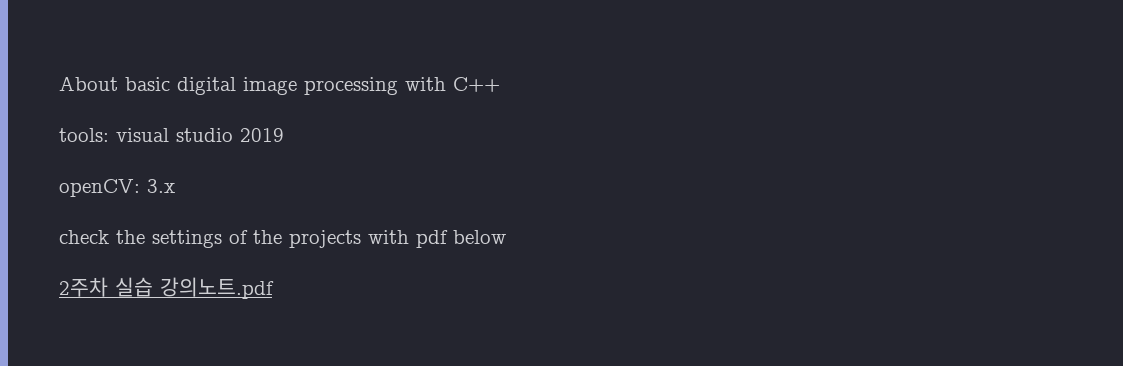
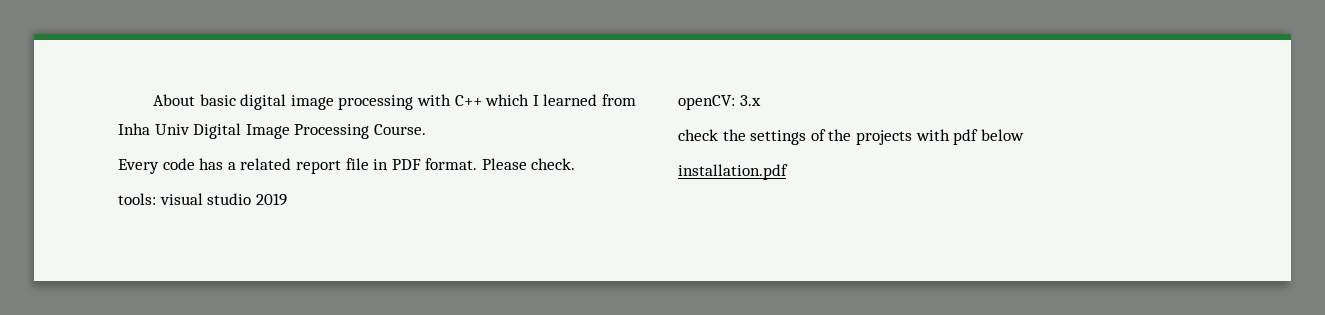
(500, 84) none -> [485,94,636,106] [118,123,426,139] [118,158,576,174] which I learned from Inha Univ Digital Image Processing Course. // Every code has a related report file in PDF format. Please check.
[59,277,274,299] 2주차 실습 강의노트.pdf -> [678,164,788,180] installation.pdf

